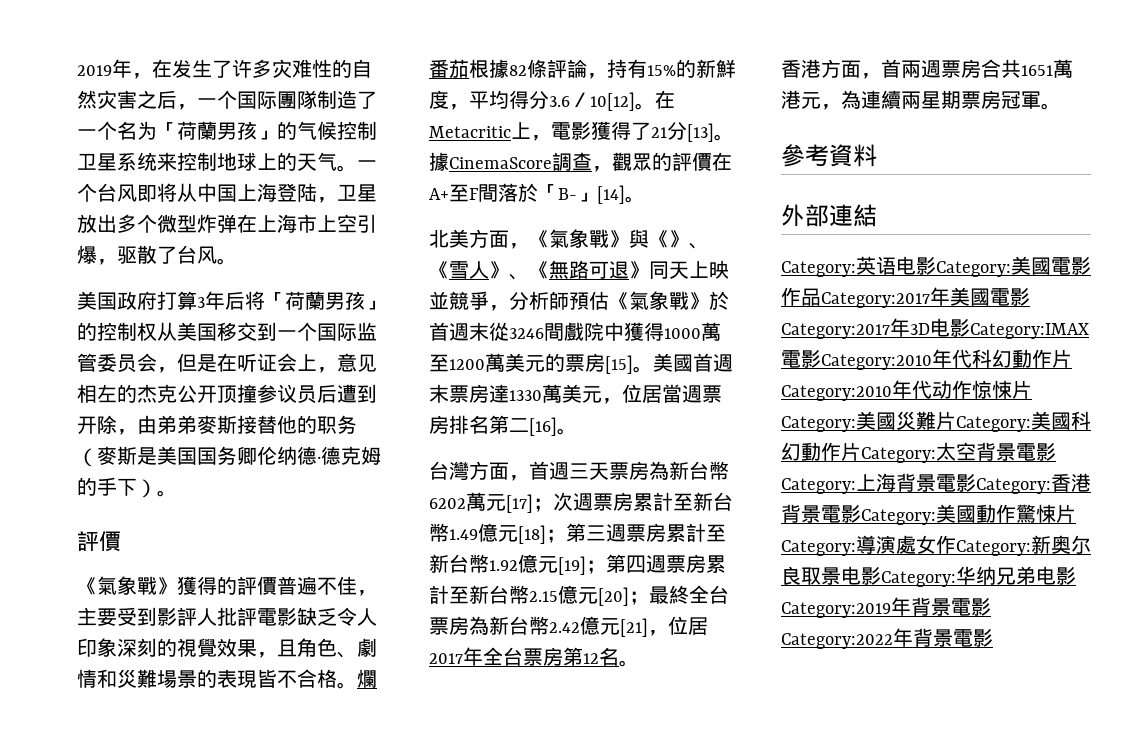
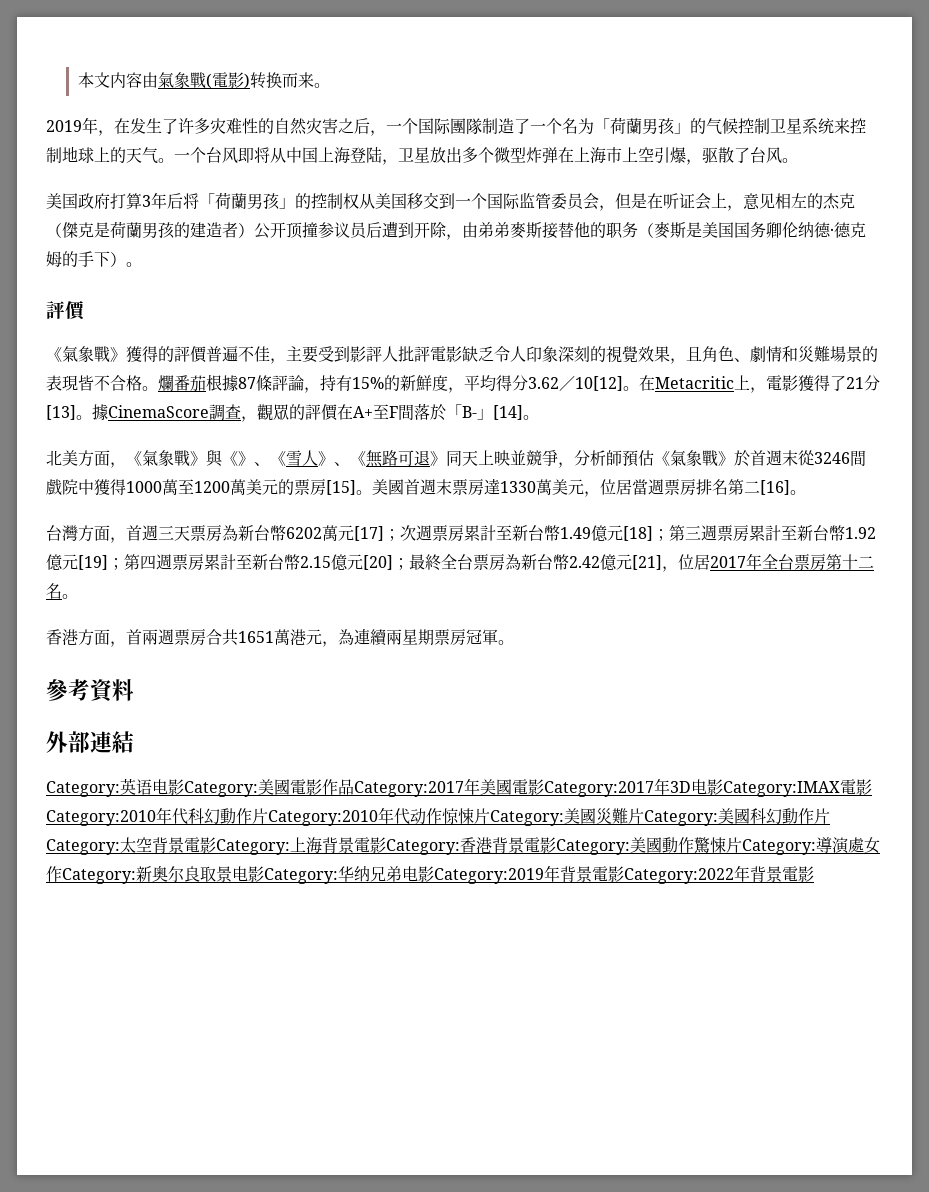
(77, 70) none -> [77,72,330,89] 本文内容由氣象戰(電影)转换而来。 //
(177, 393) none -> [46,221,254,239] （傑克是荷蘭男孩的建造者）
[509,65,527,76] 82 -> [238,377,256,389] 87
[549,96,570,107] 3.6 -> [528,377,559,389] 3.62
[583,653,599,664] 12 -> [842,554,874,570] 十二

